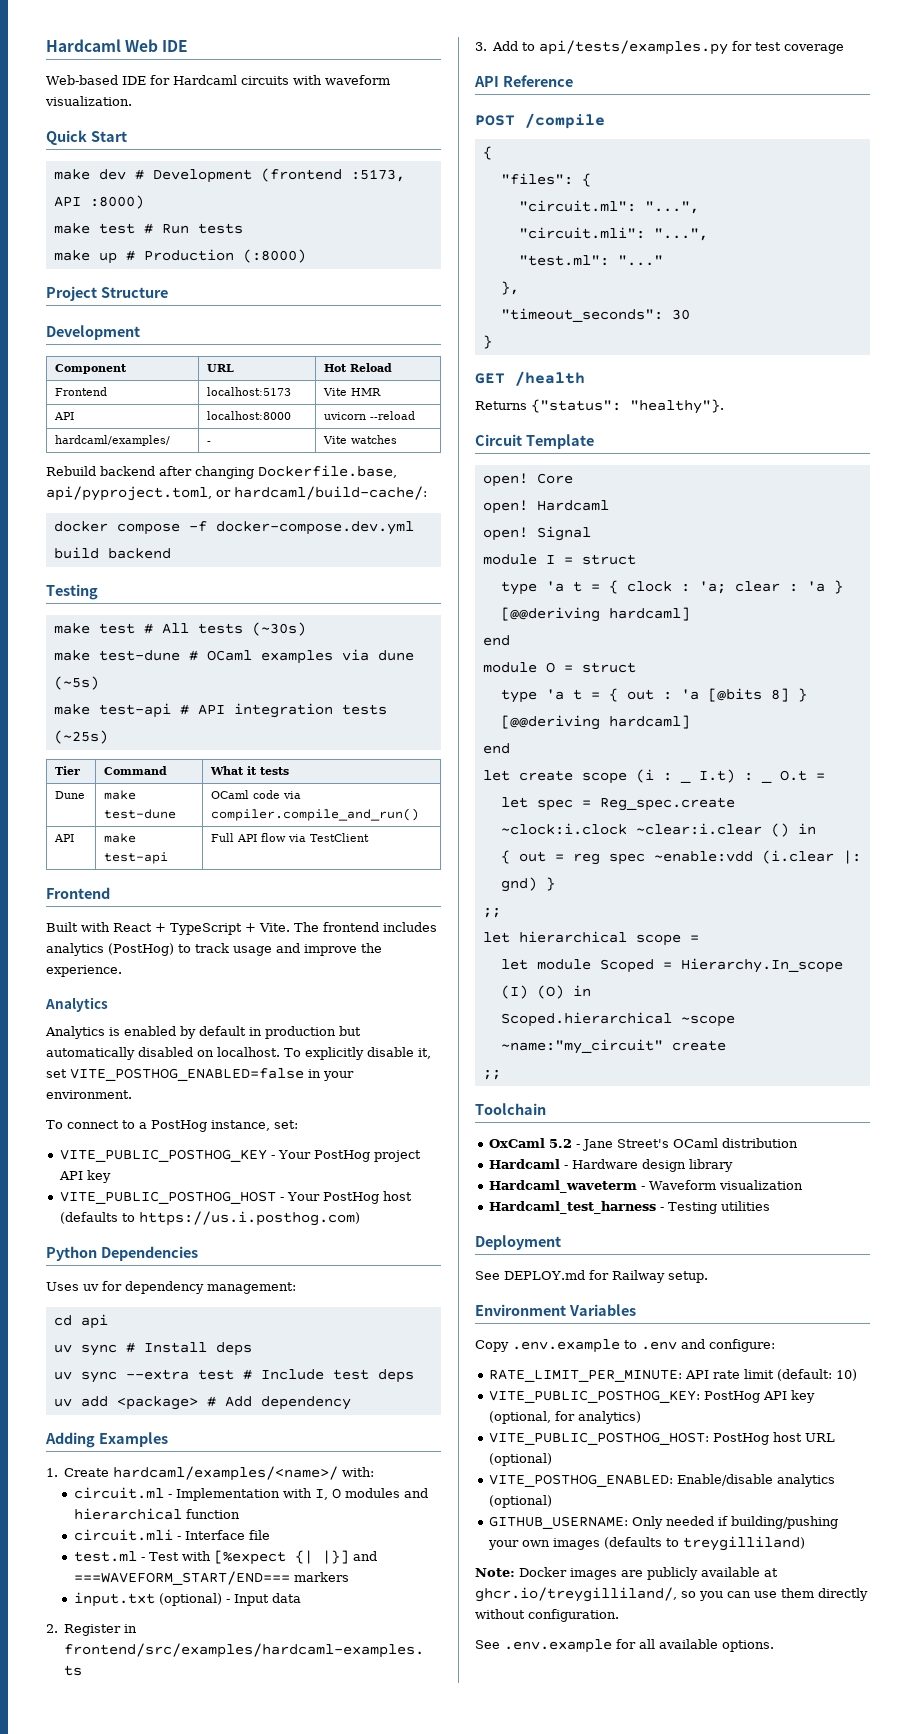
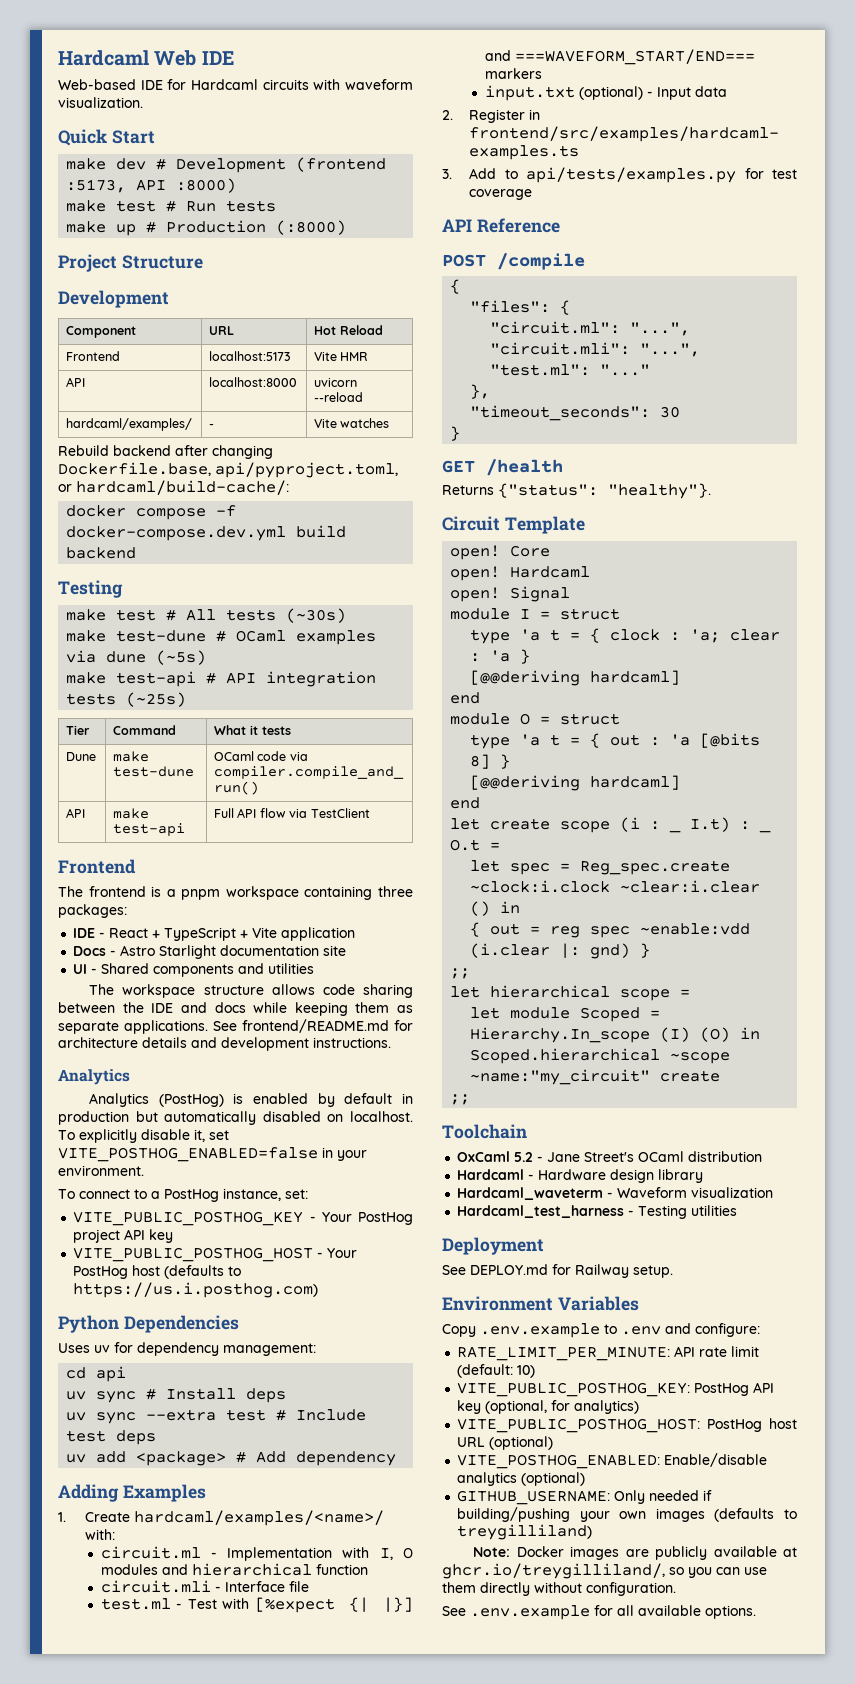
[46,922,437,935] [46,943,382,956] [46,965,122,977] Built with React + TypeScript + Vite. The frontend includes analytics (PostHog) to track usage and improve the experience. -> [58,886,413,900] [58,904,127,918] [73,927,356,941] [73,945,347,959] [73,963,315,977] [89,984,413,998] [58,1002,413,1016] [58,1019,413,1034] [58,1037,391,1051] The frontend is a pnpm workspace containing three packages: // IDE - React + TypeScript + Vite application // Docs - Astro Starlight documentation site // UI - Shared components and utilities // The workspace structure allows code sharing between the IDE and docs while keeping them as separate applications. See frontend/README.md for architecture details and development instructions.
(105, 1032) none -> [158,1094,224,1107] (PostHog)

